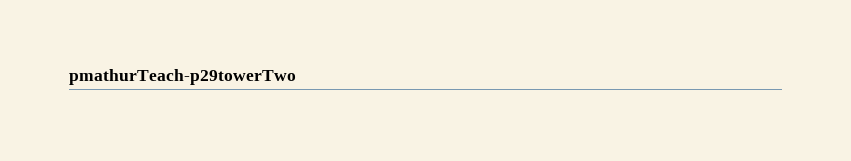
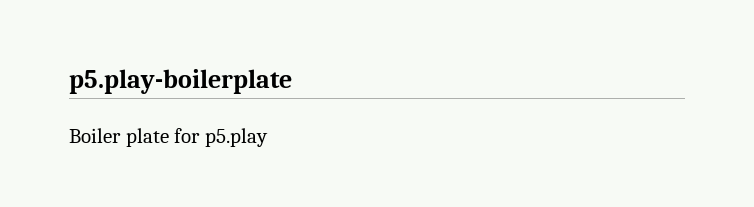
[69,69,296,85] pmathurTeach-p29towerTwo -> [69,69,292,94] [69,128,268,147] p5.play-boilerplate // Boiler plate for p5.play

